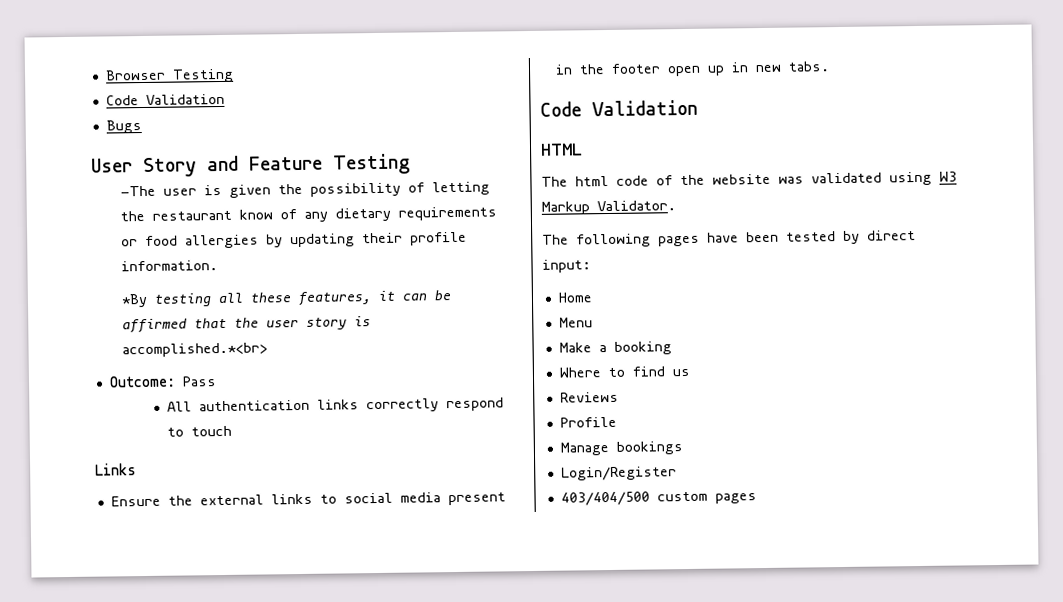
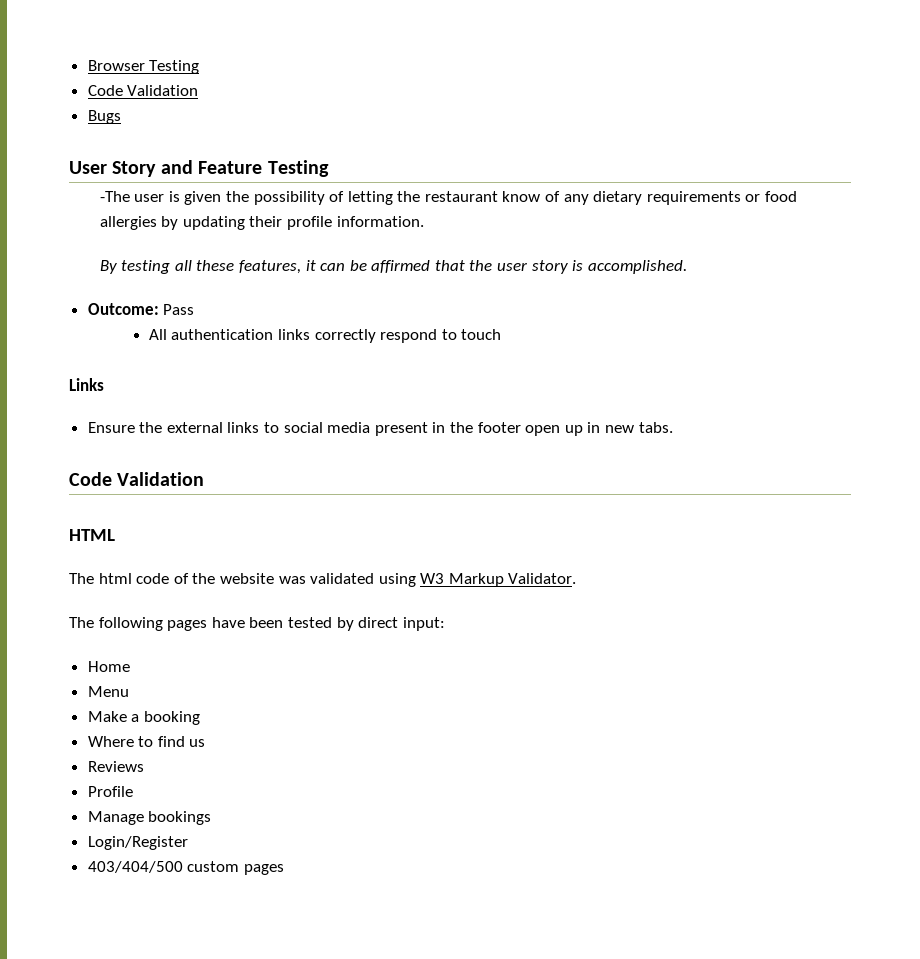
[120,293,148,308] *By -> [99,260,117,274] By
[121,342,268,358] accomplished.*<br> -> [587,260,687,274] accomplished.

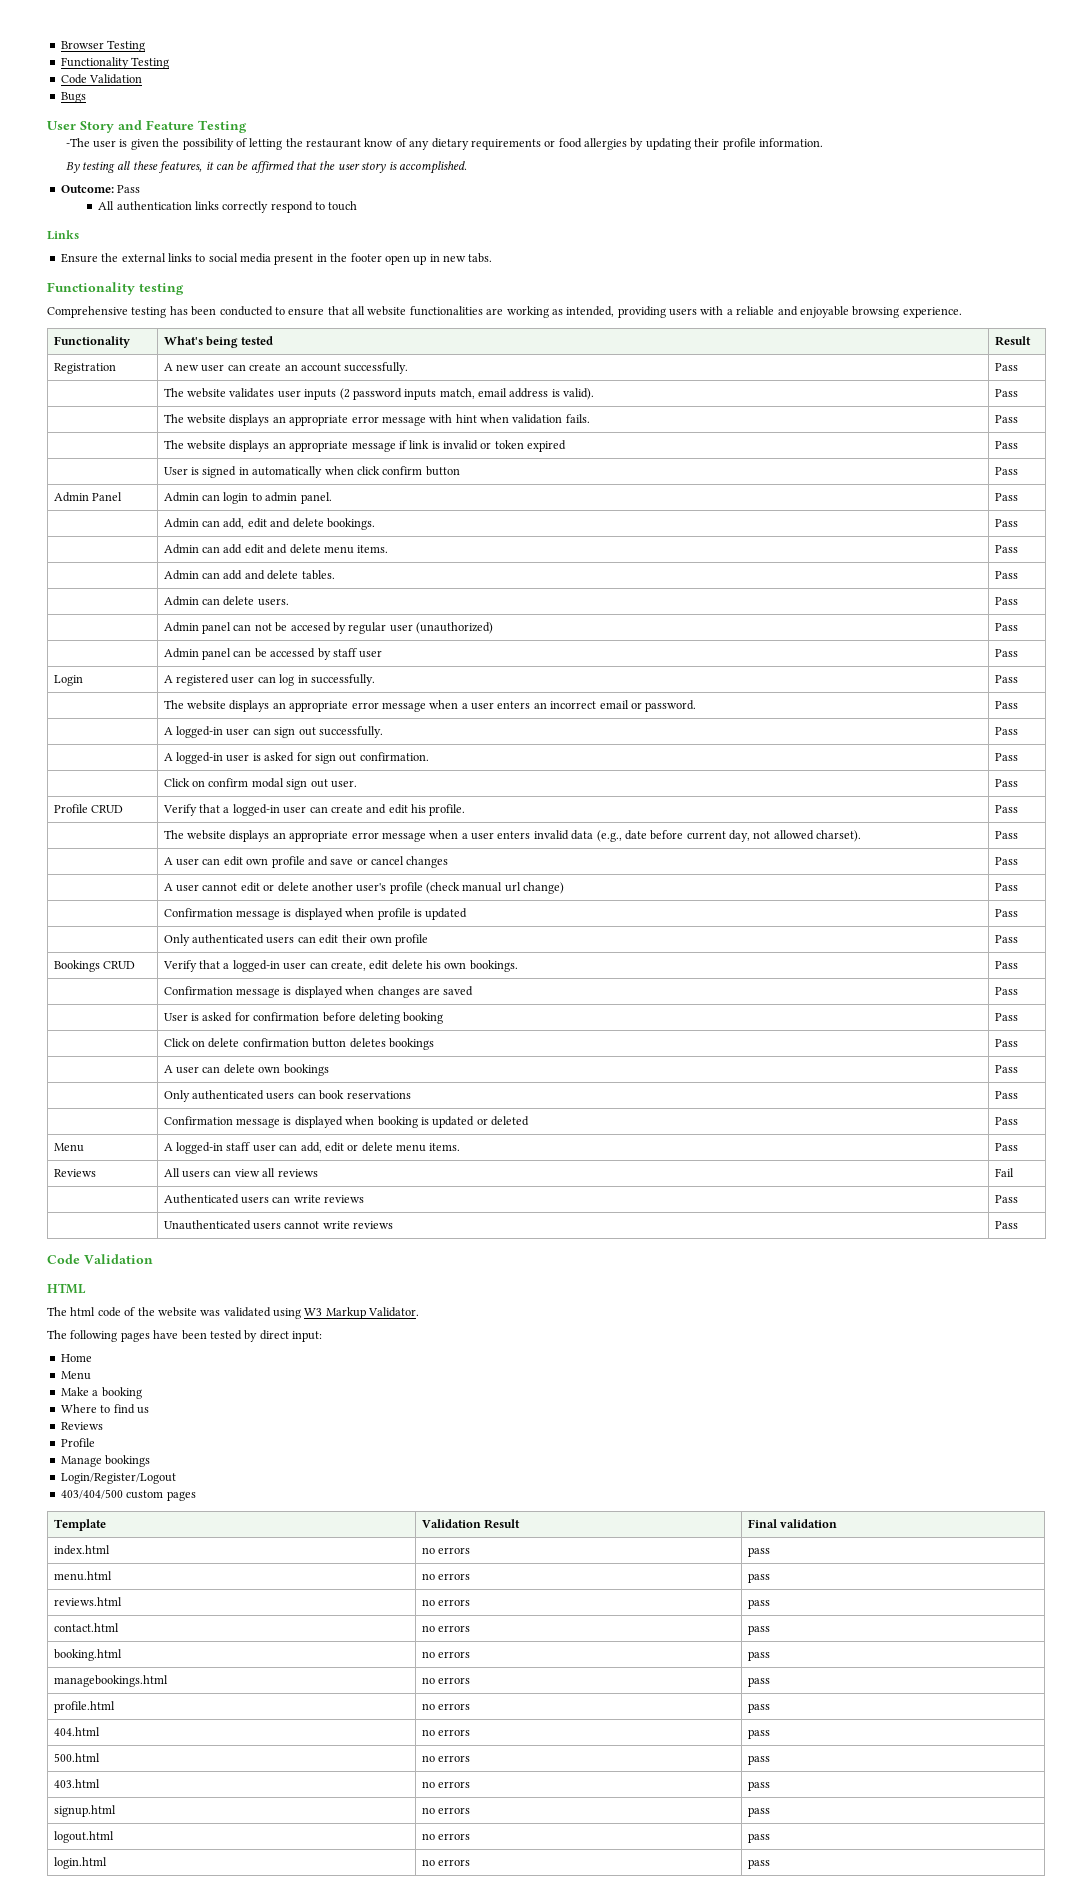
(200, 67) none -> [60,57,170,69] // Functionality Testing
(673, 427) none -> [47,282,184,295] [47,306,962,318] [53,336,130,348] [163,336,274,348] [994,336,1031,346] [53,363,116,374] [163,362,409,374] [994,363,1018,371] [163,388,595,400] [994,389,1018,397] [163,414,590,426] [994,415,1018,423] [163,440,567,452] [994,441,1018,449] [163,466,460,478] [994,467,1018,475] [53,492,123,502] [163,492,332,504] [994,493,1018,501] [163,518,375,530] [994,519,1018,527] [163,544,389,554] [994,545,1018,553] [163,570,335,580] [994,571,1018,579] [163,596,289,606] [994,597,1018,605] [163,622,494,634] [994,623,1018,631] [163,648,383,660] [994,649,1018,657] [53,675,83,686] [163,674,375,686] [994,675,1018,683] [163,700,697,712] [994,701,1018,709] [163,726,383,738] [994,727,1018,735] [163,752,429,764] [994,753,1018,761] [163,778,357,790] [994,779,1018,787] [53,804,124,813] [162,804,466,816] [994,805,1018,813] [163,830,862,842] [994,831,1018,839] [163,856,449,868] [994,857,1018,865] [163,882,565,894] [994,883,1018,891] [163,908,468,920] [994,909,1018,917] [163,934,429,946] [994,935,1018,943] [53,960,136,972] [162,960,518,972] [994,961,1018,969] [163,986,474,998] [994,987,1018,995] [163,1012,444,1024] [994,1013,1018,1021] [163,1038,434,1050] [994,1039,1018,1047] [163,1064,329,1076] [994,1065,1018,1073] [163,1090,411,1102] [994,1091,1018,1099] [163,1116,530,1128] [994,1117,1018,1125] [53,1143,84,1152] [163,1142,461,1154] [994,1143,1018,1151] [53,1169,96,1177] [163,1168,318,1178] [994,1168,1014,1177] [163,1194,365,1204] [994,1195,1018,1203] [163,1220,394,1230] [994,1221,1018,1229] // Functionality testing // Comprehensive testing has been conducted to ensure that all website functionalities are working as intended, providing users with a reliable and enjoyable browsing experience. // Functionality | What's being tested | Result // Registration | A new user can create an account successfully. | Pass // | The website validates user inputs (2 password inputs match, email address is valid). | Pass // | The website displays an appropriate error message with hint when validation fails. | Pass // | The website displays an appropriate message if link is invalid or token expired | Pass // | User is signed in automatically when click confirm button | Pass // Admin Panel | Admin can login to admin panel. | Pass // | Admin can add, edit and delete bookings. | Pass // | Admin can add edit and delete menu items. | Pass // | Admin can add and delete tables. | Pass // | Admin can delete users. | Pass // | Admin panel can not be accesed by regular user (unauthorized) | Pass // | Admin panel can be accessed by staff user | Pass // Login | A registered user can log in successfully. | Pass // | The website displays an appropriate error message when a user enters an incorrect email or password. | Pass // | A logged-in user can sign out successfully. | Pass // | A logged-in user is asked for sign out confirmation. | Pass // | Click on confirm modal sign out user. | Pass // Profile CRUD | Verify that a logged-in user can create and edit his profile. | Pass // | The website displays an appropriate error message when a user enters invalid data (e.g., date before current day, not allowed charset). | Pass // | A user can edit own profile and save or cancel changes | Pass // | A user cannot edit or delete another user's profile (check manual url change) | Pass // | Confirmation message is displayed when profile is updated | Pass // | Only authenticated users can edit their own profile | Pass // Bookings CRUD | Verify that a logged-in user can create, edit delete his own bookings. | Pass // | Confirmation message is displayed when changes are saved | Pass // | User is asked for confirmation before deleting booking | Pass // | Click on delete confirmation button deletes bookings | Pass // | A user can delete own bookings | Pass // | Only authenticated users can book reservations | Pass // | Confirmation message is displayed when booking is updated or deleted | Pass // Menu | A logged-in staff user can add, edit or delete menu items. | Pass // Reviews | All users can view all reviews | Fail // | Authenticated users can write reviews | Pass // | Unauthenticated users cannot write reviews | Pass
[87,836,188,850] Login/Register -> [60,1473,176,1484] Login/Register/Logout
(284, 869) none -> [53,1519,106,1531] [421,1519,521,1529] [747,1519,838,1528] [53,1545,110,1555] [421,1547,471,1554] [747,1547,770,1557] [53,1571,112,1581] [421,1573,471,1580] [747,1573,770,1583] [53,1597,122,1606] [421,1599,471,1606] [747,1599,770,1609] [53,1623,119,1632] [421,1625,471,1632] [747,1625,770,1635] [53,1649,122,1661] [421,1651,471,1658] [747,1651,770,1661] [53,1675,168,1687] [421,1677,471,1684] [747,1677,770,1687] [53,1701,115,1713] [421,1703,471,1710] [747,1703,770,1713] [53,1727,100,1736] [421,1729,471,1736] [747,1729,770,1739] [53,1753,100,1762] [421,1755,471,1762] [747,1755,770,1765] [53,1779,100,1788] [421,1781,471,1788] [747,1781,770,1791] [53,1805,116,1817] [421,1807,471,1814] [747,1807,770,1817] [53,1831,114,1843] [421,1833,471,1840] [747,1833,770,1843] [53,1857,107,1869] [421,1859,471,1866] [747,1859,770,1869] // Template | Validation Result | Final validation // index.html | no errors | pass // menu.html | no errors | pass // reviews.html | no errors | pass // contact.html | no errors | pass // booking.html | no errors | pass // managebookings.html | no errors | pass // profile.html | no errors | pass // 404.html | no errors | pass // 500.html | no errors | pass // 403.html | no errors | pass // signup.html | no errors | pass // logout.html | no errors | pass // login.html | no errors | pass

